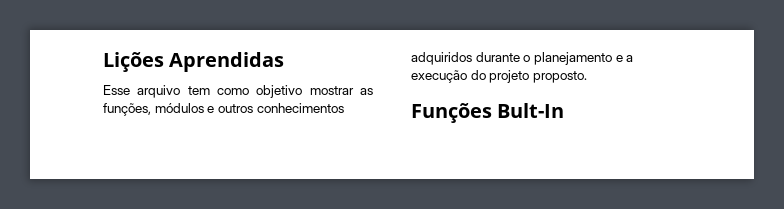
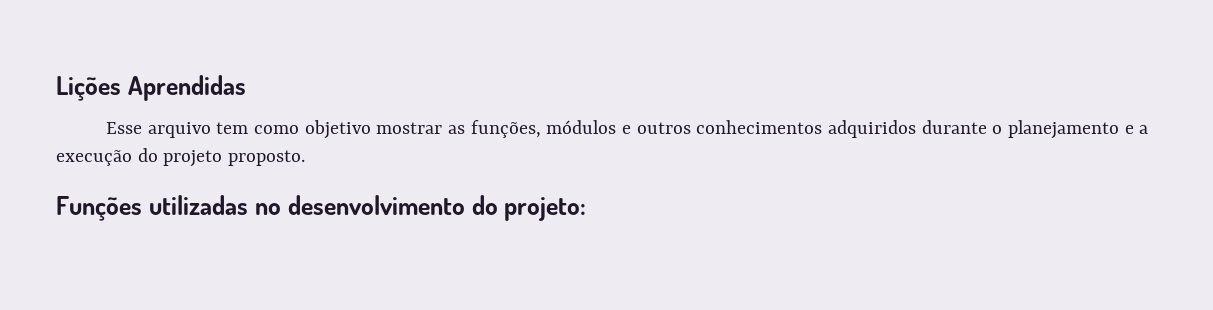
[497,103,565,118] Bult-In -> [148,195,587,221] utilizadas no desenvolvimento do projeto:

